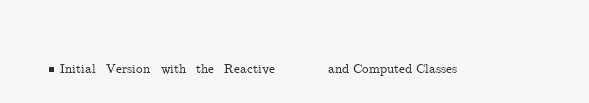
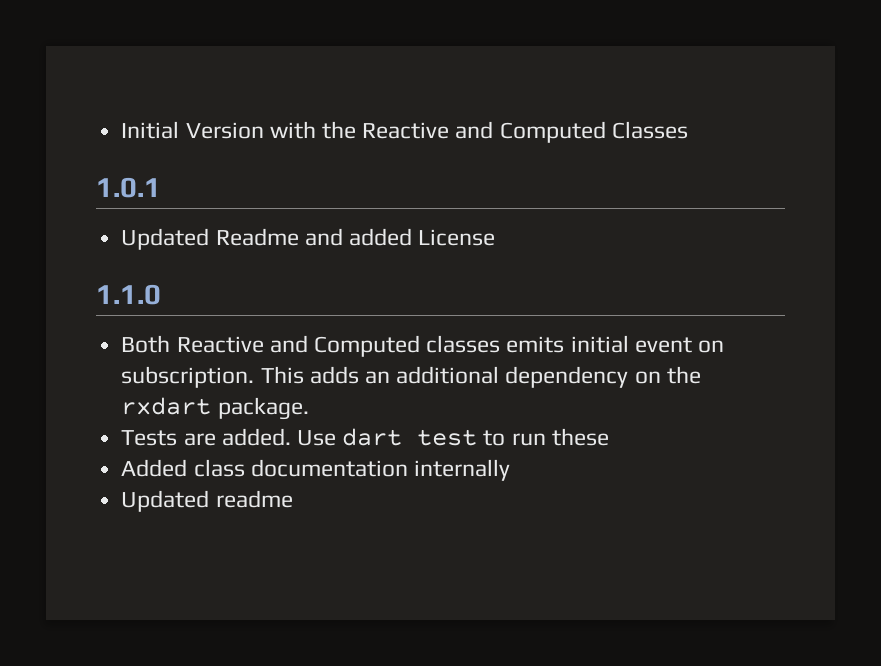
(458, 68) none -> [96,177,161,198] [121,228,496,250] [96,284,161,305] [121,335,724,357] [121,366,701,388] [121,397,309,420] [121,428,609,446] [121,459,510,481] [121,490,293,512] // 1.0.1 // Updated Readme and added License // 1.1.0 // Both Reactive and Computed classes emits initial event on subscription. This adds an additional dependency on the rxdart package. // Tests are added. Use dart test to run these // Added class documentation internally // Updated readme

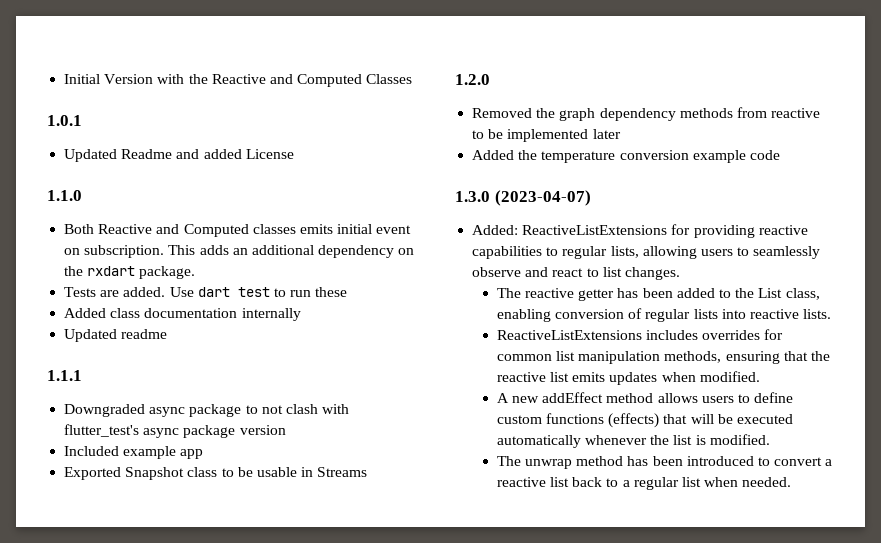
(293, 499) none -> [47,370,82,381] [64,404,350,417] [64,424,286,438] [64,446,204,459] [64,467,368,480] [455,74,490,85] [472,107,821,121] [472,129,621,142] [472,150,780,163] [455,190,591,206] [472,224,808,238] [472,246,821,259] [472,267,680,280] [496,288,820,301] [496,308,832,322] [496,329,784,340] [496,351,830,364] [496,371,760,385] [496,392,794,403] [496,413,793,428] [496,434,770,448] [496,456,833,469] [496,477,792,490] // 1.1.1 // Downgraded async package to not clash with flutter_test's async package version // Included example app // Exported Snapshot class to be usable in Streams // 1.2.0 // Removed the graph dependency methods from reactive to be implemented later // Added the temperature conversion example code // 1.3.0 (2023-04-07) // Added: ReactiveListExtensions for providing reactive capabilities to regular lists, allowing users to seamlessly observe and react to list changes. // The reactive getter has been added to the List class, enabling conversion of regular lists into reactive lists. // ReactiveListExtensions includes overrides for common list manipulation methods, ensuring that the reactive list emits updates when modified. // A new addEffect method allows users to define custom functions (effects) that will be executed automatically whenever the list is modified. // The unwrap method has been introduced to convert a reactive list back to a regular list when needed.

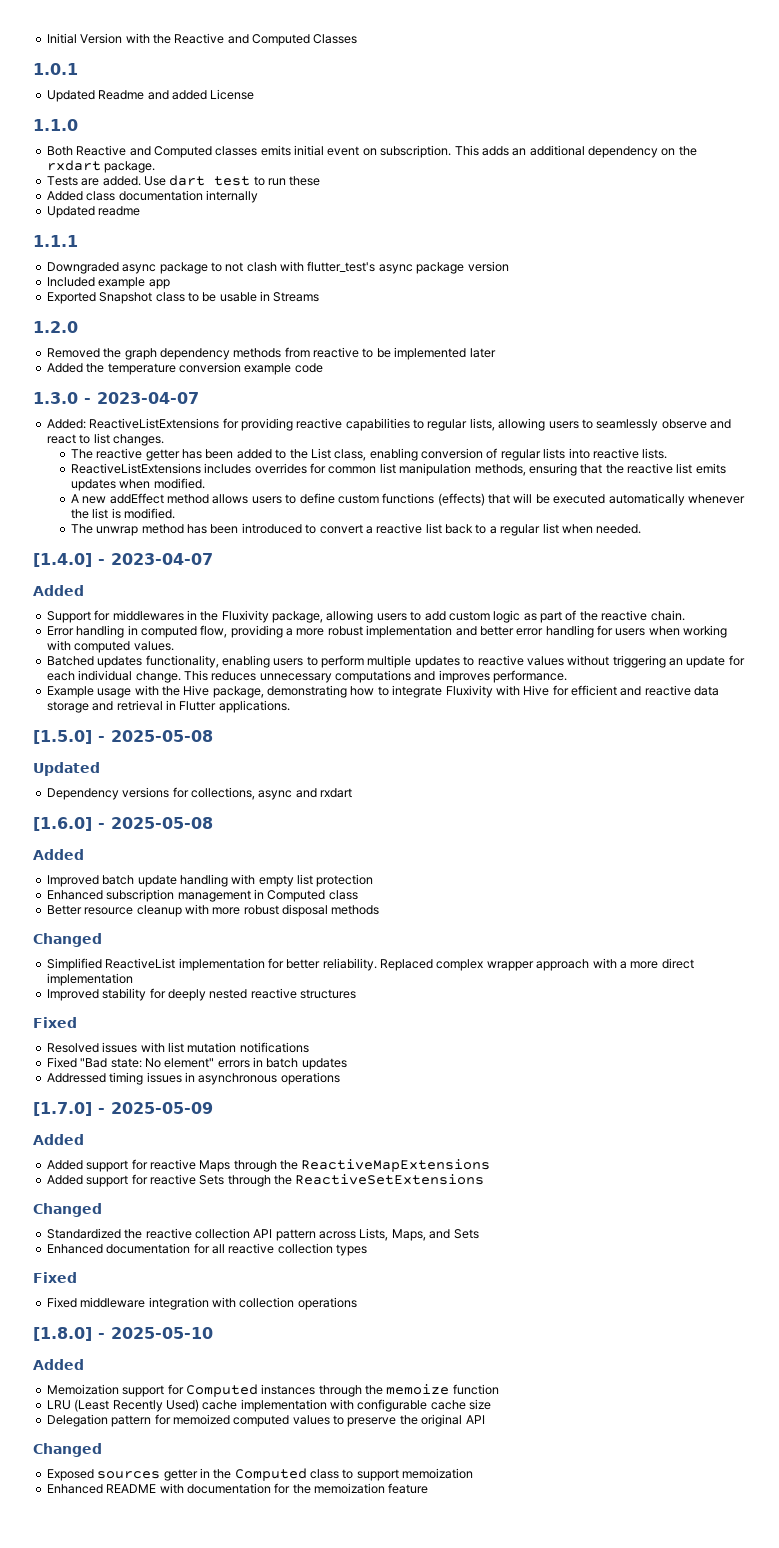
[494,190,591,206] (2023-04-07) -> [84,392,199,404] - 2023-04-07
(792, 482) none -> [33,553,213,567] [33,585,84,596] [46,610,685,623] [46,625,728,638] [46,640,174,653] [46,655,745,668] [46,670,568,683] [46,685,720,698] [46,700,290,713] [33,730,213,744] [33,762,100,776] [46,787,352,800] [33,817,213,831] [33,849,84,860] [46,874,374,887] [46,889,358,902] [46,904,380,917] [33,933,102,947] [46,958,694,971] [46,973,133,986] [46,988,356,1001] [33,1017,77,1028] [46,1042,309,1053] [46,1057,347,1070] [46,1072,340,1085] [33,1102,213,1116] [33,1134,84,1145] [46,1159,491,1172] [46,1174,485,1187] [33,1203,102,1217] [46,1228,479,1241] [46,1243,367,1256] [33,1272,77,1283] [46,1297,357,1310] [33,1327,213,1341] [33,1359,84,1370] [46,1384,499,1397] [46,1399,492,1412] [46,1414,485,1427] [33,1443,102,1457] [46,1468,474,1481] [46,1483,429,1494] // [1.4.0] - 2023-04-07 // Added // Support for middlewares in the Fluxivity package, allowing users to add custom logic as part of the reactive chain. // Error handling in computed flow, providing a more robust implementation and better error handling for users when working with computed values. // Batched updates functionality, enabling users to perform multiple updates to reactive values without triggering an update for each individual change. This reduces unnecessary computations and improves performance. // Example usage with the Hive package, demonstrating how to integrate Fluxivity with Hive for efficient and reactive data storage and retrieval in Flutter applications. // [1.5.0] - 2025-05-08 // Updated // Dependency versions for collections, async and rxdart // [1.6.0] - 2025-05-08 // Added // Improved batch update handling with empty list protection // Enhanced subscription management in Computed class // Better resource cleanup with more robust disposal methods // Changed // Simplified ReactiveList implementation for better reliability. Replaced complex wrapper approach with a more direct implementation // Improved stability for deeply nested reactive structures // Fixed // Resolved issues with list mutation notifications // Fixed "Bad state: No element" errors in batch updates // Addressed timing issues in asynchronous operations // [1.7.0] - 2025-05-09 // Added // Added support for reactive Maps through the ReactiveMapExtensions // Added support for reactive Sets through the ReactiveSetExtensions // Changed // Standardized the reactive collection API pattern across Lists, Maps, and Sets // Enhanced documentation for all reactive collection types // Fixed // Fixed middleware integration with collection operations // [1.8.0] - 2025-05-10 // Added // Memoization support for Computed instances through the memoize function // LRU (Least Recently Used) cache implementation with configurable cache size // Delegation pattern for memoized computed values to preserve the original API // Changed // Exposed sources getter in the Computed class to support memoization // Enhanced README with documentation for the memoization feature

